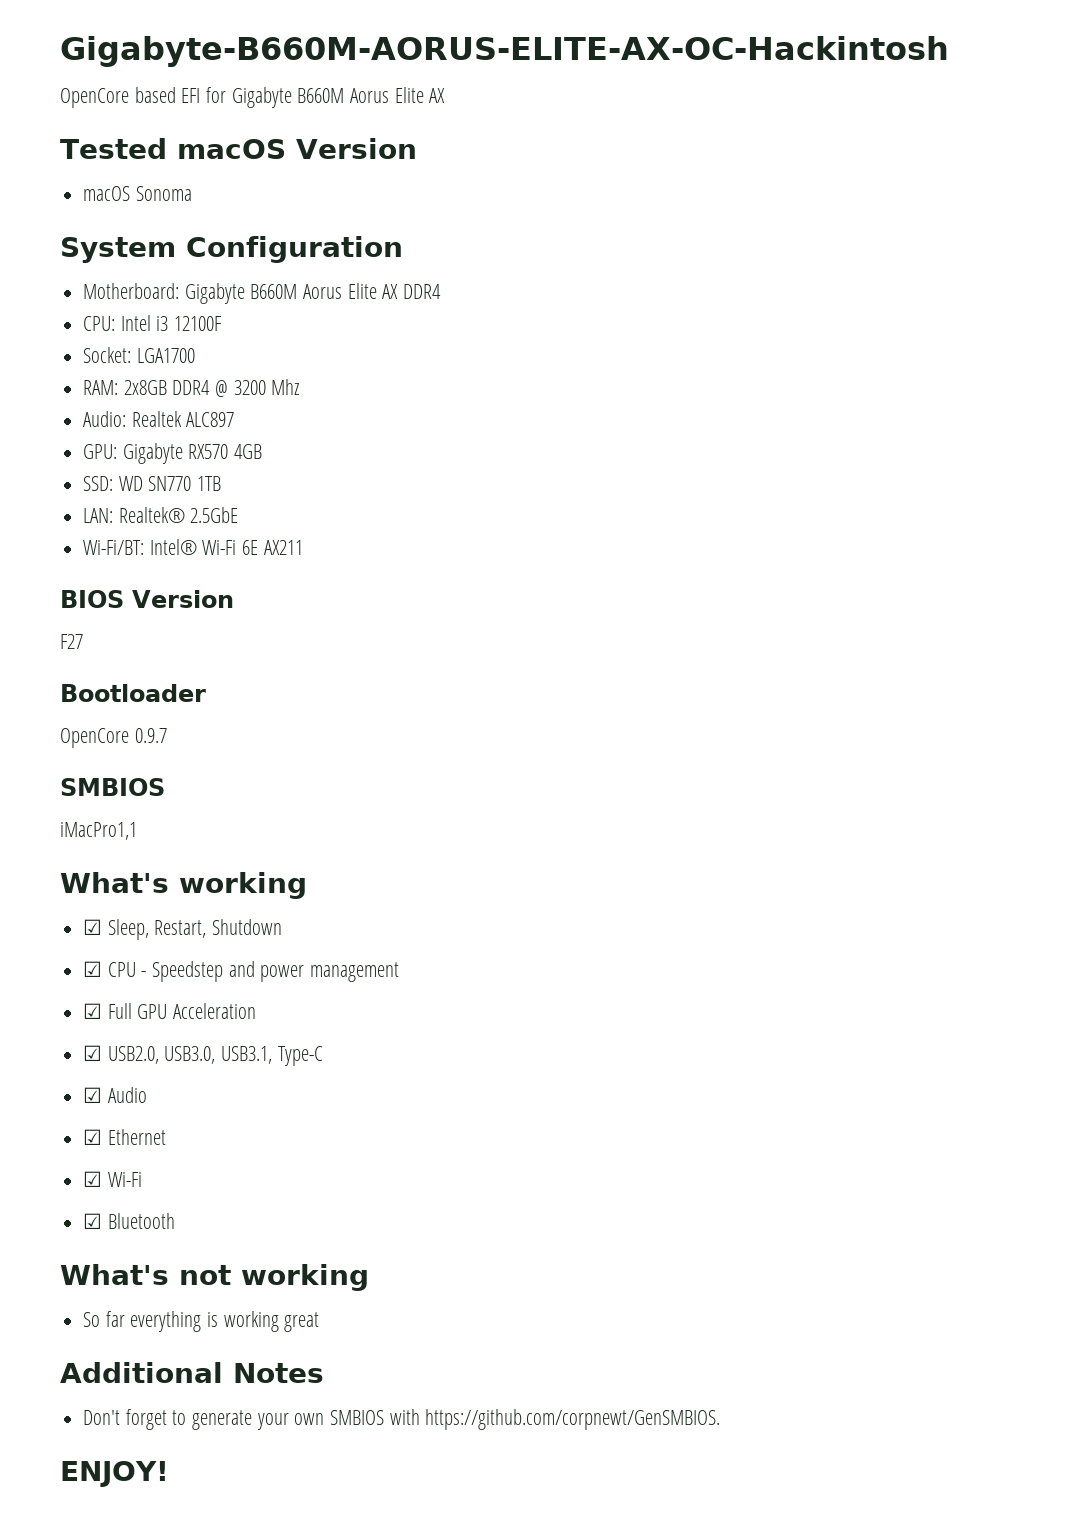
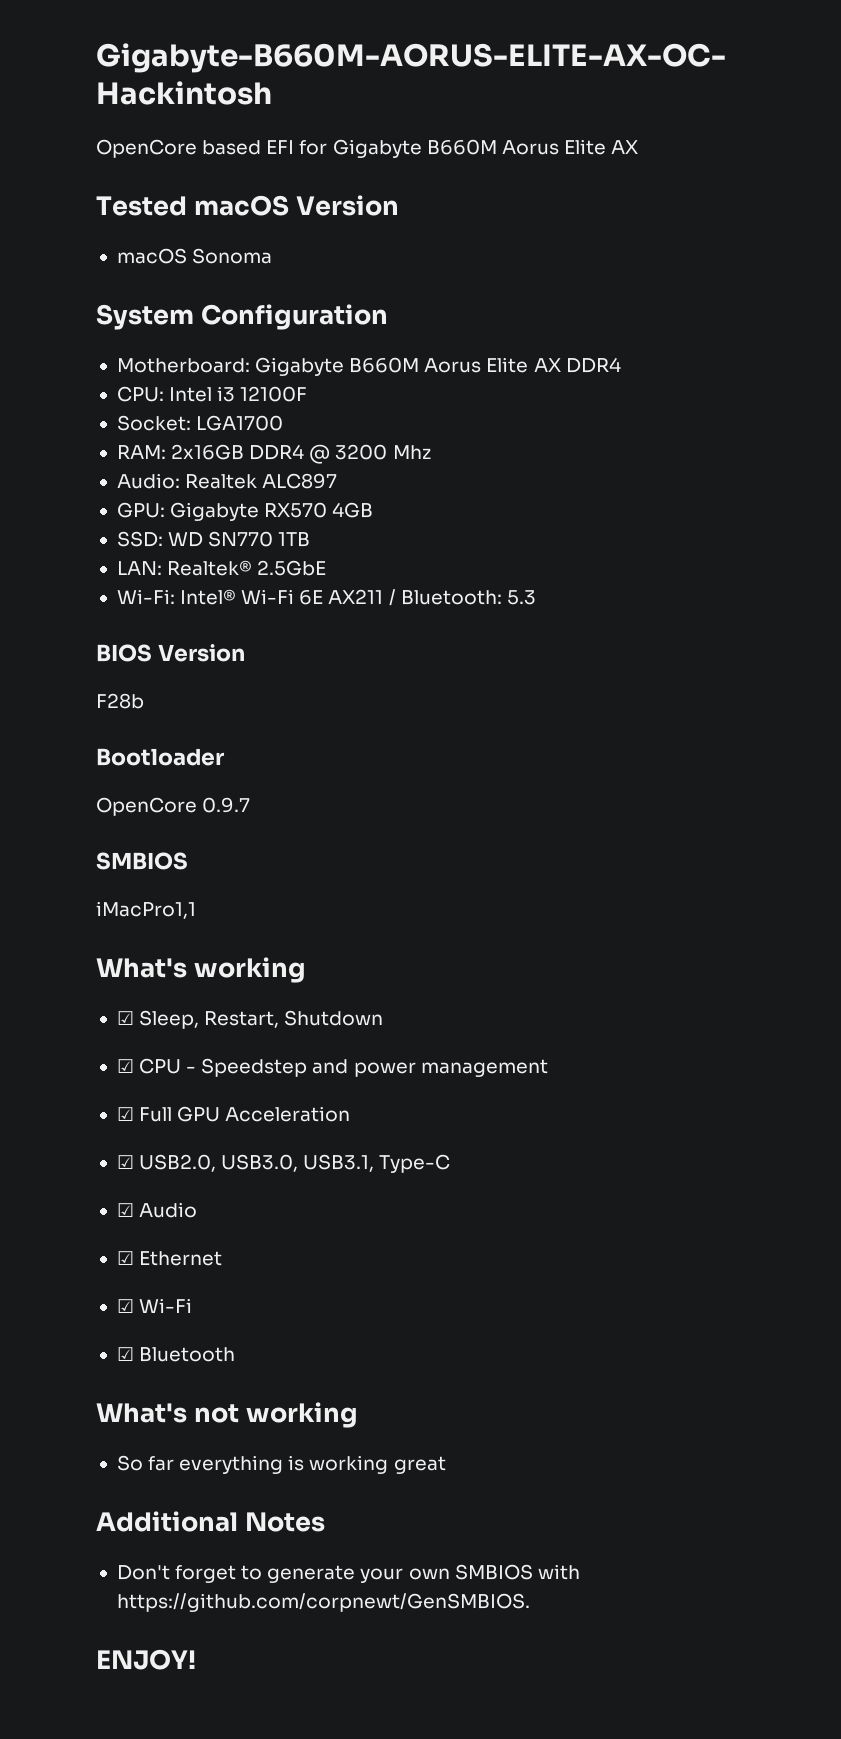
[123,380,167,395] 2x8GB -> [171,444,245,460] 2x16GB
[83,540,145,555] Wi-Fi/BT: -> [116,589,175,604] Wi-Fi:
(303, 547) none -> [388,589,536,606] / Bluetooth: 5.3
[60,634,83,649] F27 -> [96,693,144,709] F28b

